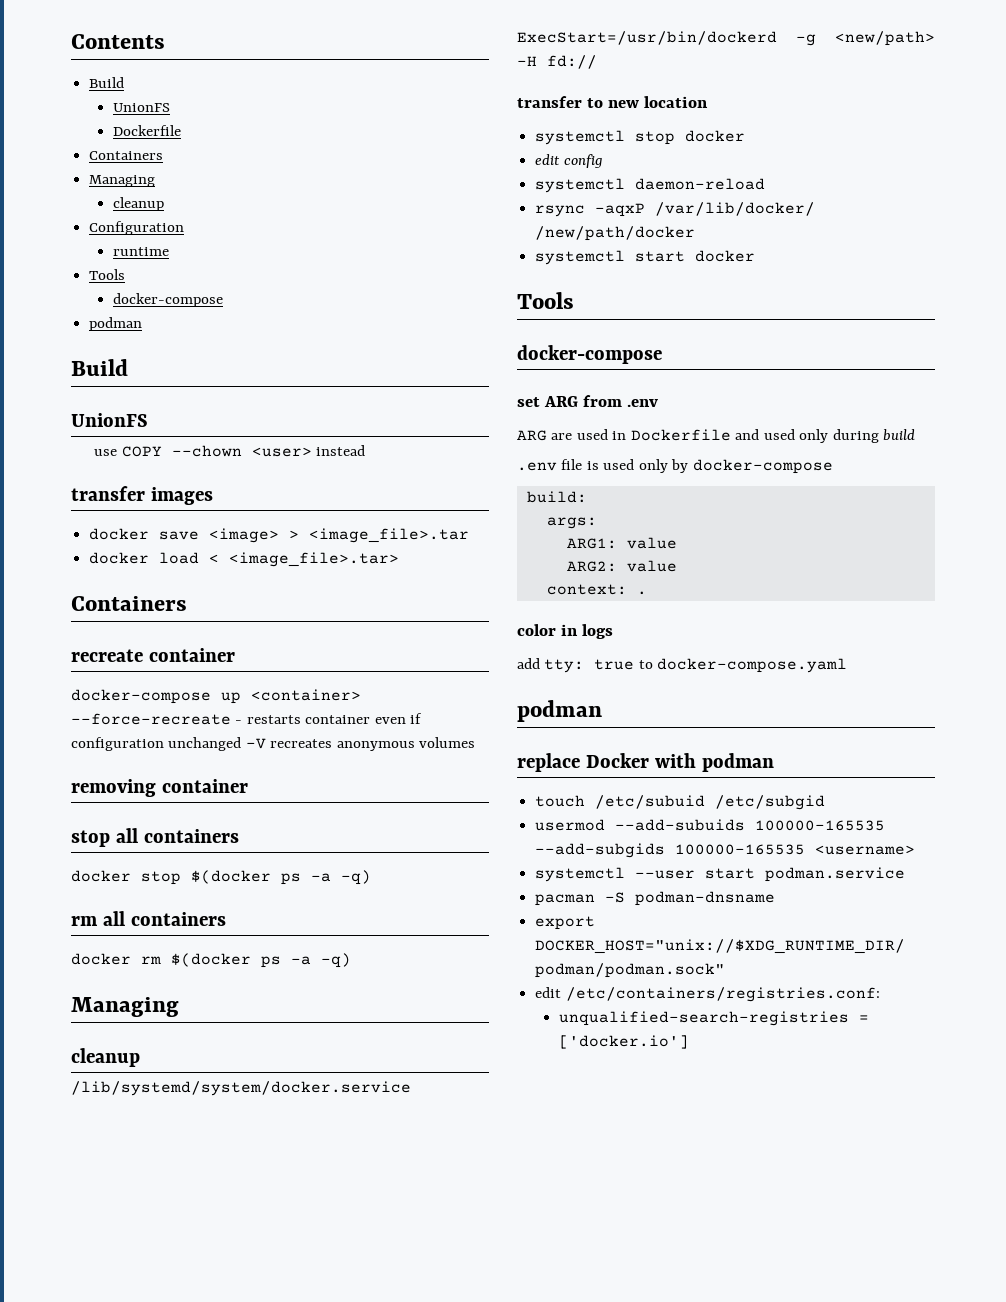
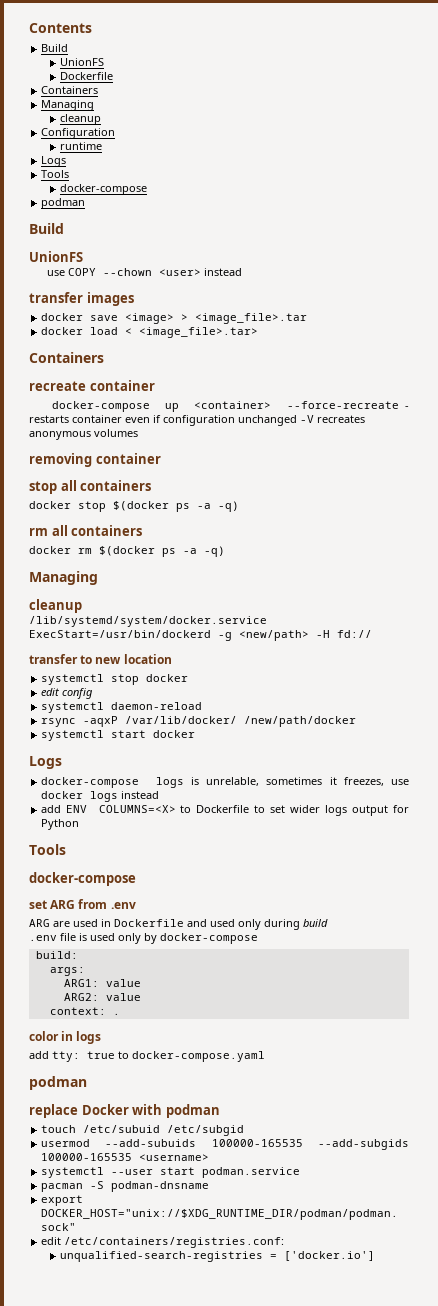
(169, 251) none -> [41,156,67,167] // Logs
(756, 256) none -> [29,756,62,769] [41,777,409,788] [41,791,160,802] [41,805,409,816] [41,819,80,830] // Logs // docker-compose logs is unrelable, sometimes it freezes, use docker logs instead // add ENV COLUMNS=<X> to Dockerfile to set wider logs output for Python

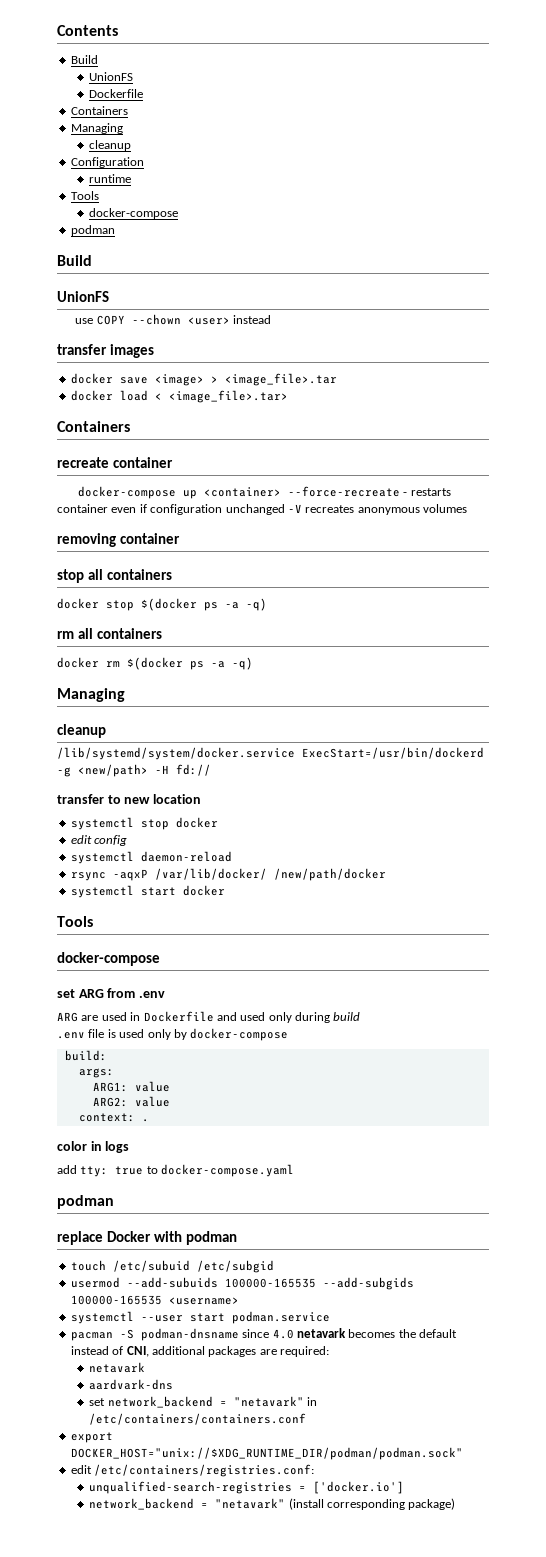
[41,156,67,167] // Logs -> (132, 178) none
[29,756,62,769] [41,777,409,788] [41,791,160,802] [41,805,409,816] [41,819,80,830] // Logs // docker-compose logs is unrelable, sometimes it freezes, use docker logs instead // add ENV COLUMNS=<X> to Dockerfile to set wider logs output for Python -> (225, 890) none
(210, 1186) none -> [242,1328,457,1339] [70,1346,329,1357] [89,1362,146,1373] [89,1379,174,1390] [89,1396,317,1408] [89,1413,307,1425] since 4.0 netavark becomes the default instead of CNI, additional packages are required: // netavark // aardvark-dns // set network_backend = "netavark" in /etc/containers/containers.conf
(375, 1256) none -> [89,1498,456,1510] // network_backend = "netavark" (install corresponding package)

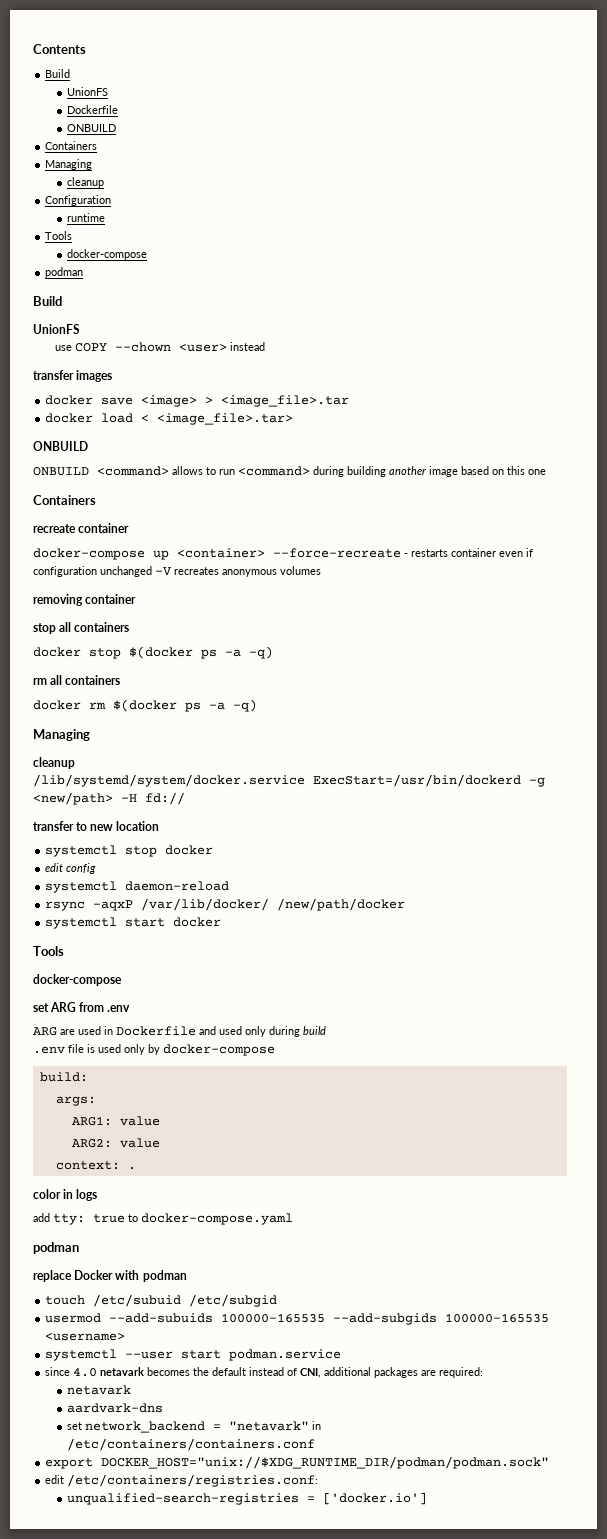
(144, 93) none -> [66,124,116,132] // ONBUILD
(288, 396) none -> [33,441,88,451] [33,466,546,477] // ONBUILD // ONBUILD <command> allows to run <command> during building another image based on this one
[70,1328,239,1341] pacman -S podman-dnsname -> (342, 1355) none
[89,1498,456,1510] // network_backend = "netavark" (install corresponding package) -> (427, 1498) none

